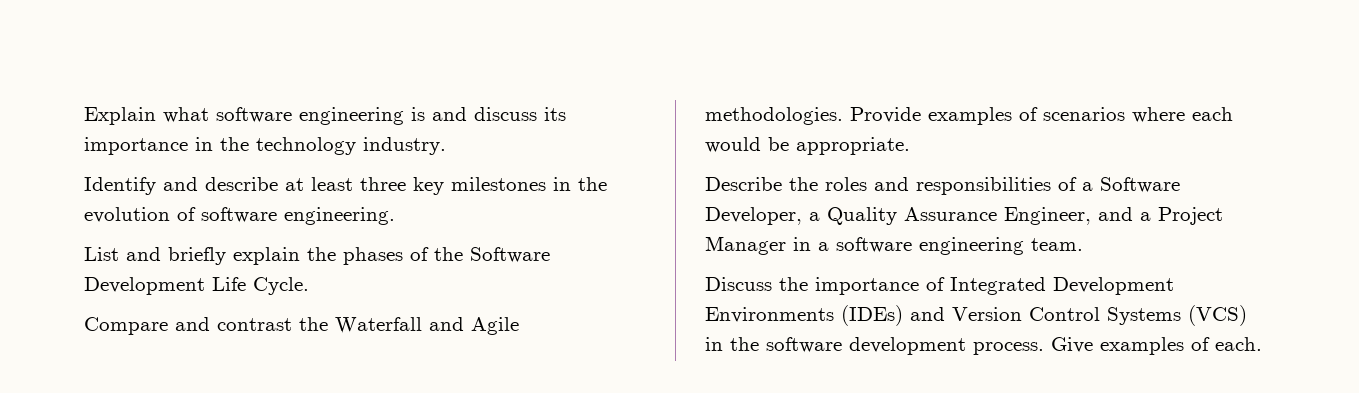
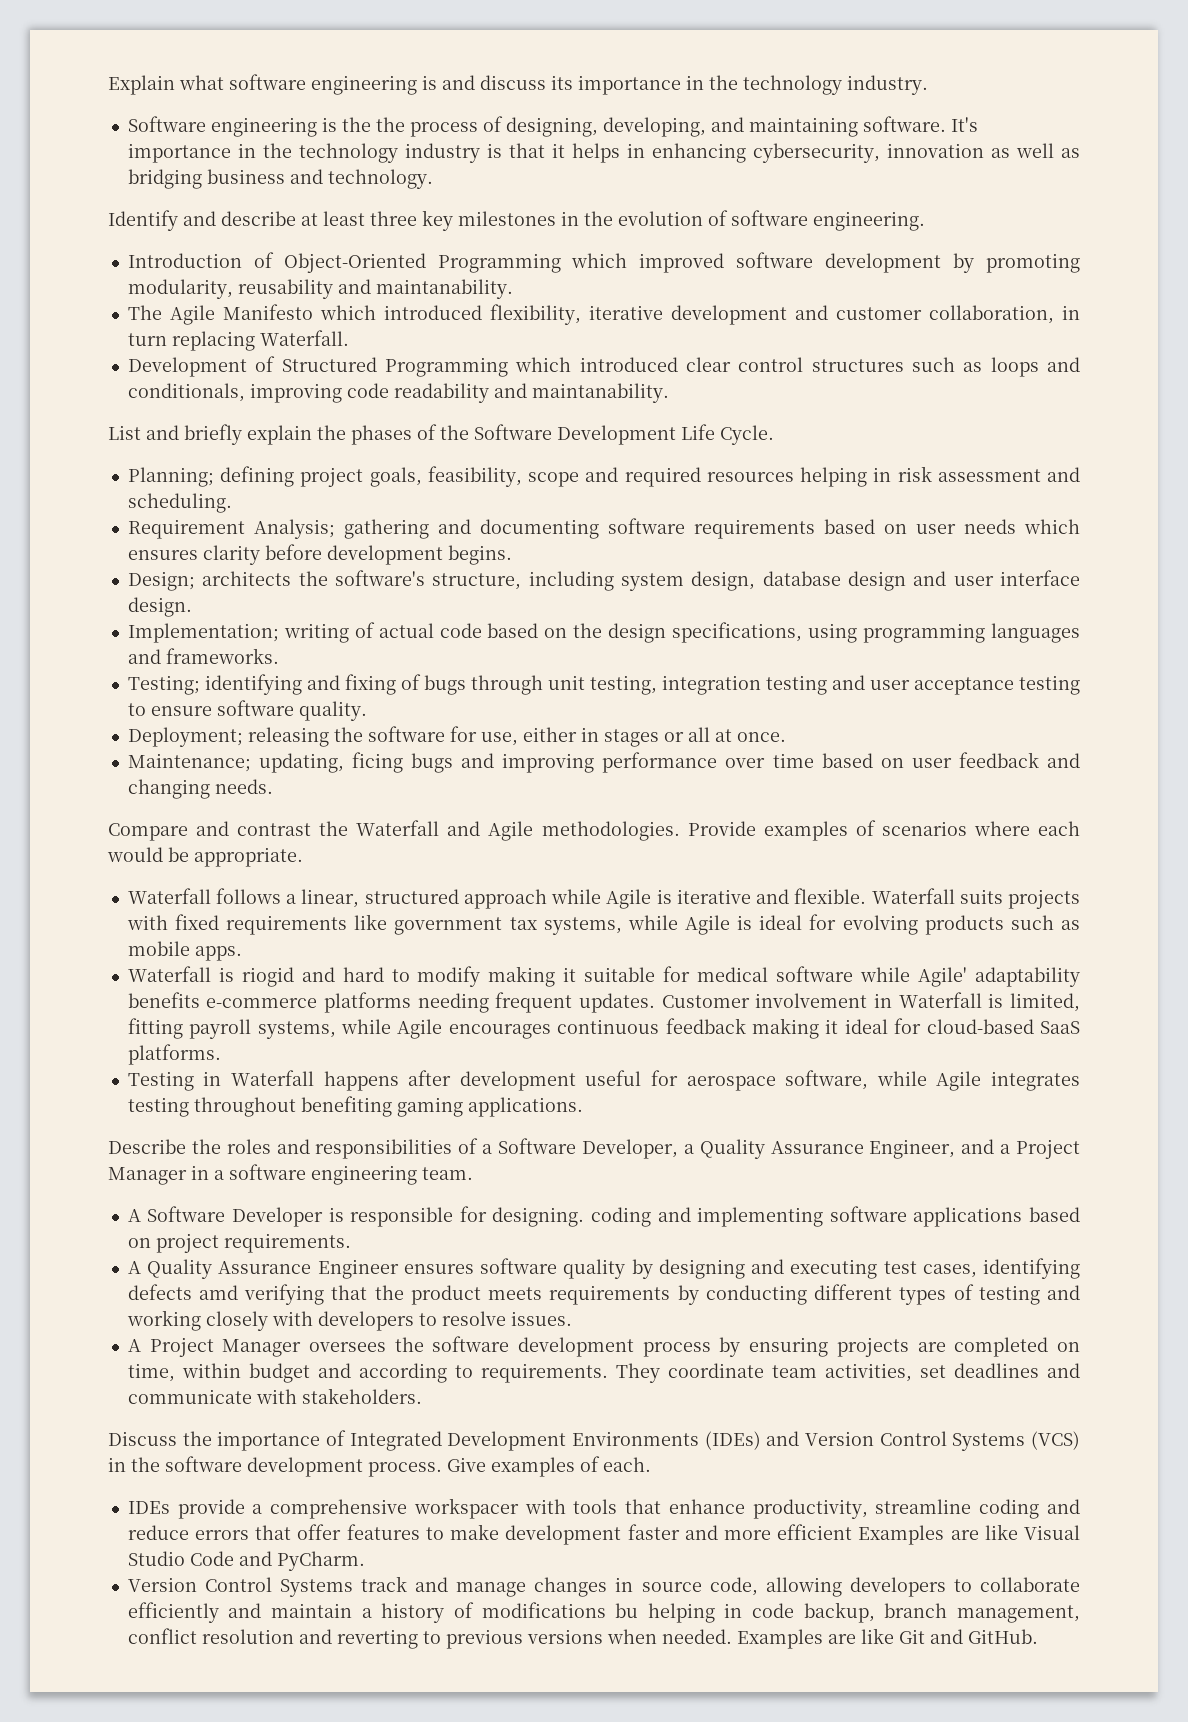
(446, 146) none -> [127,116,978,137] [127,143,1080,163] [127,169,433,189] // Software engineering is the the process of designing, developing, and maintaining software. It's importance in the technology industry is that it helps in enhancing cybersecurity, innovation as well as bridging business and technology.
(395, 216) none -> [127,252,1081,273] [127,279,513,299] [127,304,1080,325] [127,330,349,351] [127,356,1081,377] [127,383,669,403] // Introduction of Object-Oriented Programming which improved software development by promoting modularity, reusability and maintanability. // The Agile Manifesto which introduced flexibility, iterative development and customer collaboration, in turn replacing Waterfall. // Development of Structured Programming which introduced clear control structures such as loops and conditionals, improving code readability and maintanability.
(309, 286) none -> [127,466,1081,487] [127,493,232,513] [127,518,1080,539] [127,544,512,565] [127,570,1081,591] [127,597,192,617] [127,622,1081,643] [127,648,279,664] [127,674,1081,695] [127,700,367,721] [127,726,786,747] [127,752,1081,773] [127,779,273,799] // Planning; defining project goals, feasibility, scope and required resources helping in risk assessment and scheduling. // Requirement Analysis; gathering and documenting software requirements based on user needs which ensures clarity before development begins. // Design; architects the software's structure, including system design, database design and user interface design. // Implementation; writing of actual code based on the design specifications, using programming languages and frameworks. // Testing; identifying and fixing of bugs through unit testing, integration testing and user acceptance testing to ensure software quality. // Deployment; releasing the software for use, either in stages or all at once. // Maintenance; updating, ficing bugs and improving performance over time based on user feedback and changing needs.
(910, 146) none -> [127,888,1080,909] [126,914,1080,935] [127,941,242,961] [127,966,1081,987] [127,992,1080,1013] [127,1018,1080,1039] [127,1044,221,1065] [127,1070,1081,1091] [127,1096,583,1117] // Waterfall follows a linear, structured approach while Agile is iterative and flexible. Waterfall suits projects with fixed requirements like government tax systems, while Agile is ideal for evolving products such as mobile apps. // Waterfall is riogid and hard to modify making it suitable for medical software while Agile' adaptability benefits e-commerce platforms needing frequent updates. Customer involvement in Waterfall is limited, fitting payroll systems, while Agile encourages continuous feedback making it ideal for cloud-based SaaS platforms. // Testing in Waterfall happens after development useful for aerospace software, while Agile integrates testing throughout benefiting gaming applications.
(1083, 244) none -> [127,1206,1080,1227] [127,1233,351,1253] [127,1258,1081,1279] [127,1284,1080,1305] [126,1310,572,1331] [127,1336,1081,1357] [127,1363,1080,1383] [127,1388,422,1404] // A Software Developer is responsible for designing. coding and implementing software applications based on project requirements. // A Quality Assurance Engineer ensures software quality by designing and executing test cases, identifying defects amd verifying that the product meets requirements by conducting different types of testing and working closely with developers to resolve issues. // A Project Manager oversees the software development process by ensuring projects are completed on time, within budget and according to requirements. They coordinate team activities, set deadlines and communicate with stakeholders.
(1262, 344) none -> [127,1498,1080,1519] [127,1524,1081,1545] [127,1551,365,1571] [127,1576,1081,1597] [127,1602,1081,1623] [127,1628,1038,1649] // IDEs provide a comprehensive workspacer with tools that enhance productivity, streamline coding and reduce errors that offer features to make development faster and more efficient Examples are like Visual Studio Code and PyCharm. // Version Control Systems track and manage changes in source code, allowing developers to collaborate efficiently and maintain a history of modifications bu helping in code backup, branch management, conflict resolution and reverting to previous versions when needed. Examples are like Git and GitHub.

